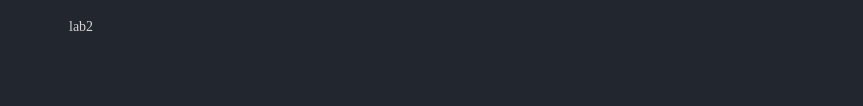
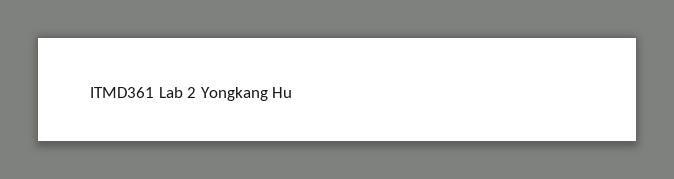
[69,21,93,31] lab2 -> [90,87,293,101] ITMD361 Lab 2 Yongkang Hu

